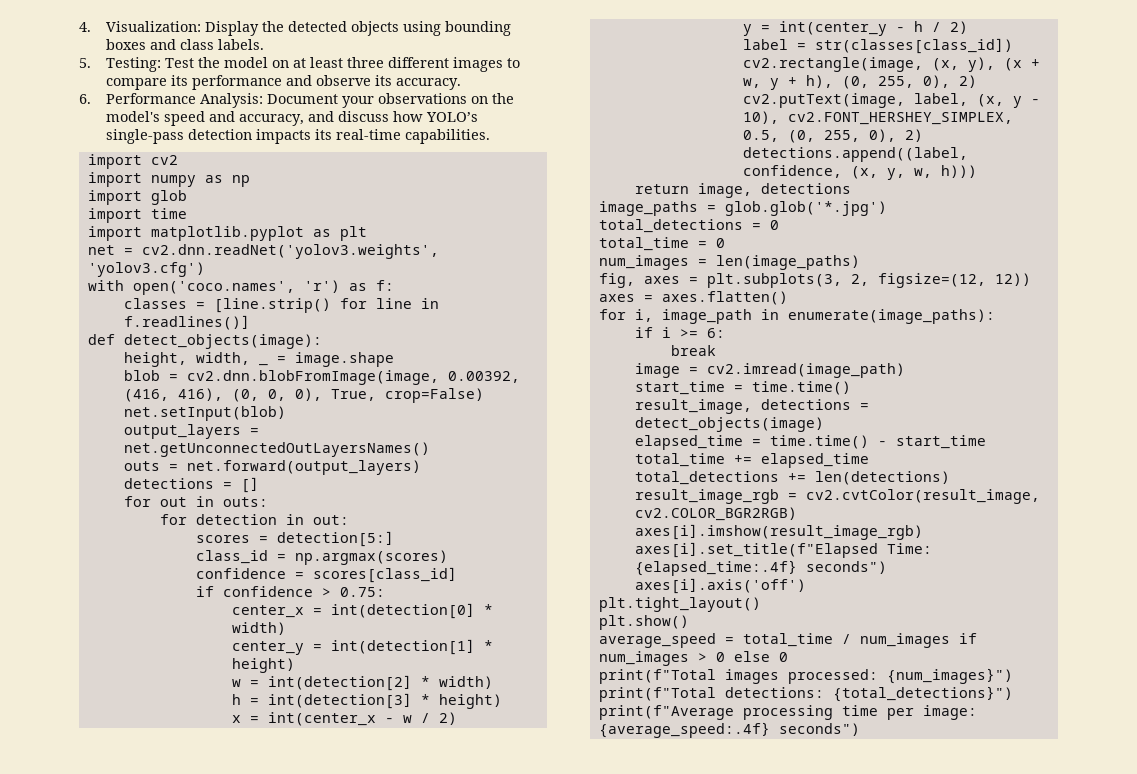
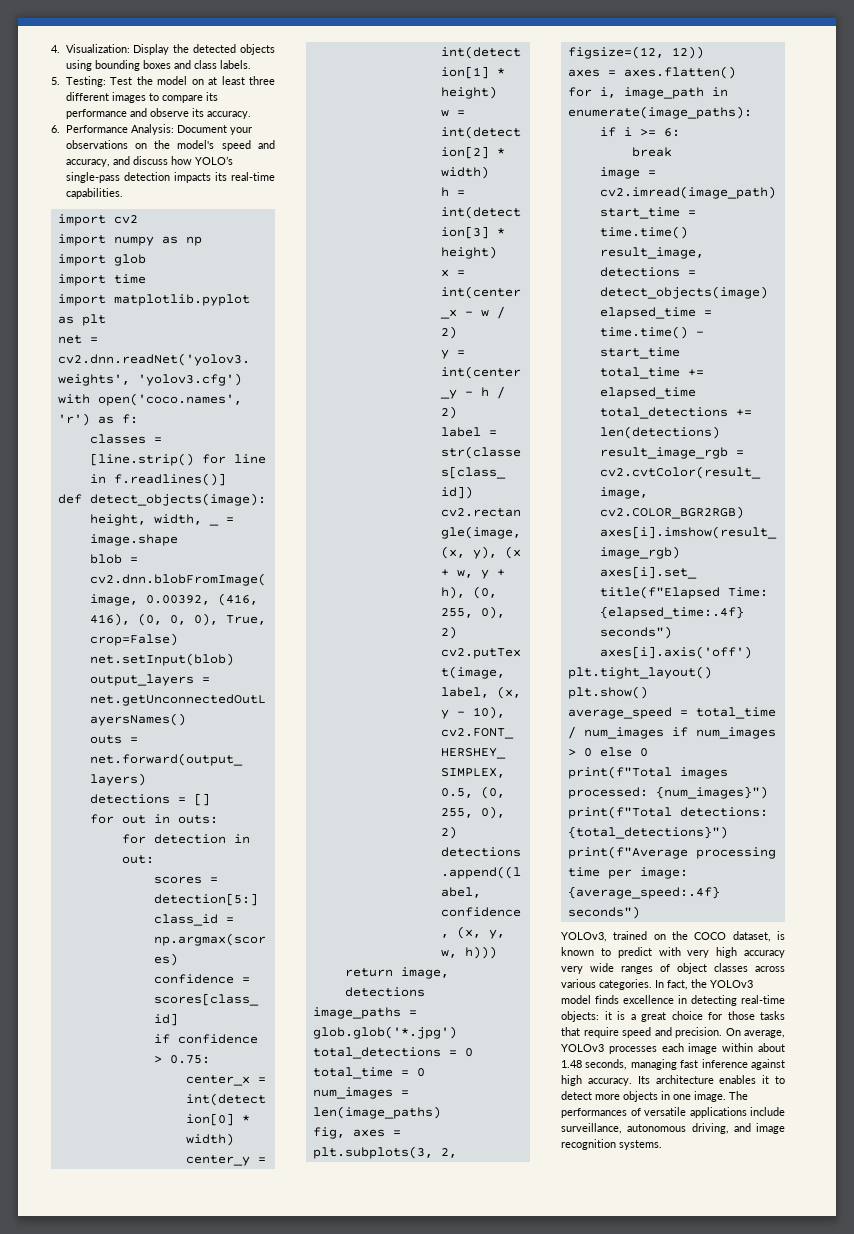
(860, 729) none -> [561,931,785,942] [561,947,785,958] [561,963,785,974] [561,979,753,990] [561,995,785,1006] [561,1011,785,1022] [561,1027,785,1038] [561,1043,785,1054] [561,1059,785,1070] [561,1075,785,1086] [561,1091,748,1102] [561,1107,785,1118] [561,1123,785,1134] [561,1139,662,1150] // YOLOv3, trained on the COCO dataset, is known to predict with very high accuracy very wide ranges of object classes across various categories. In fact, the YOLOv3 model finds excellence in detecting real-time objects: it is a great choice for those tasks that require speed and precision. On average, YOLOv3 processes each image within about 1.48 seconds, managing fast inference against high accuracy. Its architecture enables it to detect more objects in one image. The performances of versatile applications include surveillance, autonomous driving, and image recognition systems.

